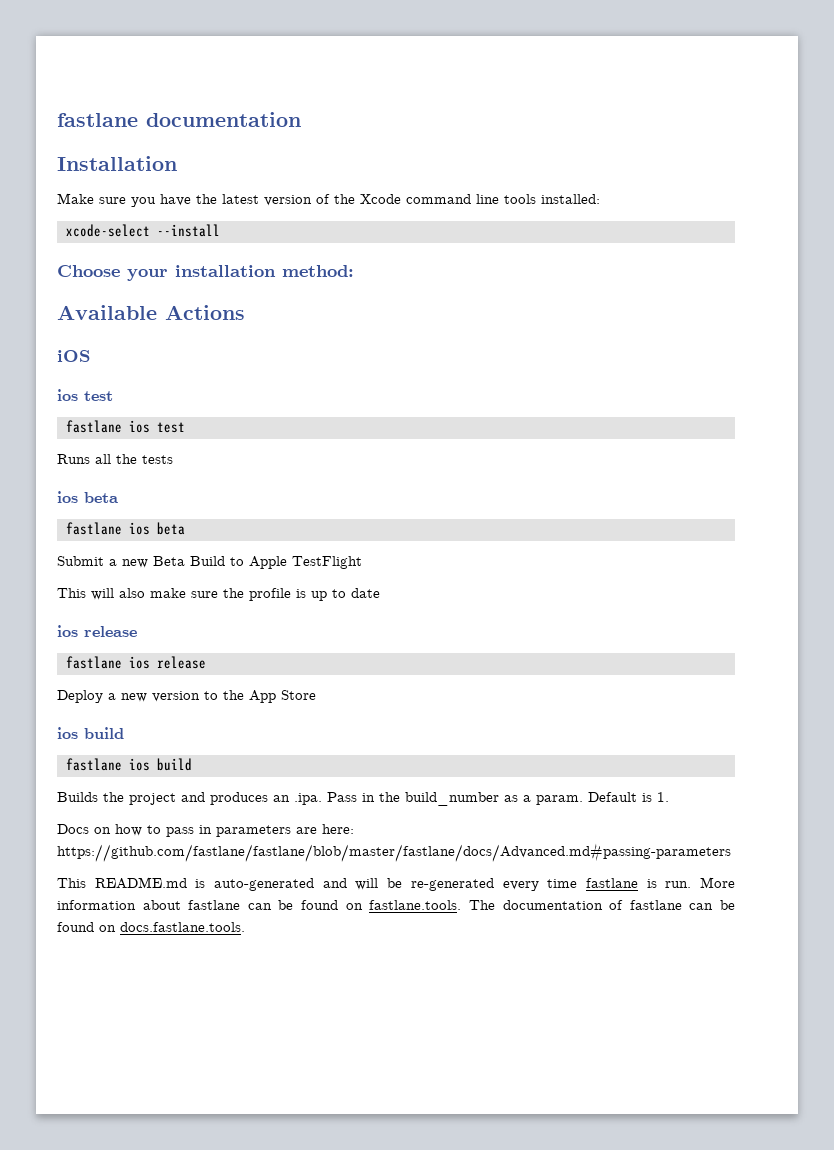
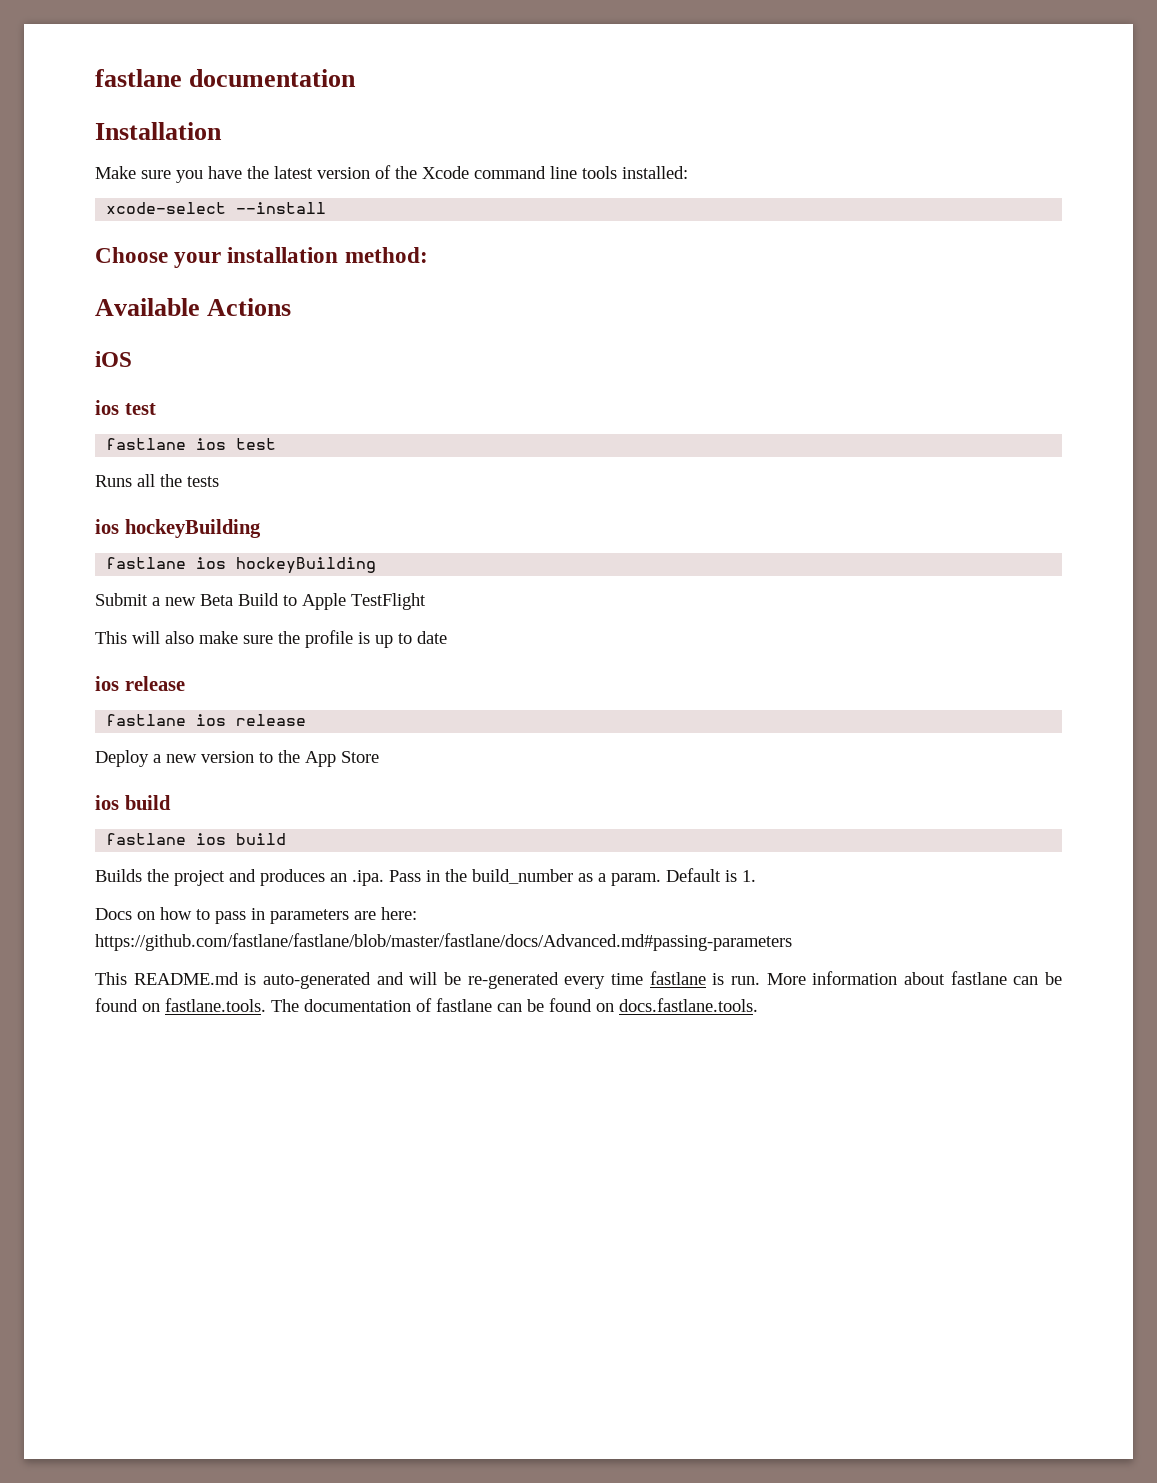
[84,492,118,503] [65,522,185,535] beta // fastlane ios beta -> [124,519,261,538] [106,557,377,574] hockeyBuilding // fastlane ios hockeyBuilding

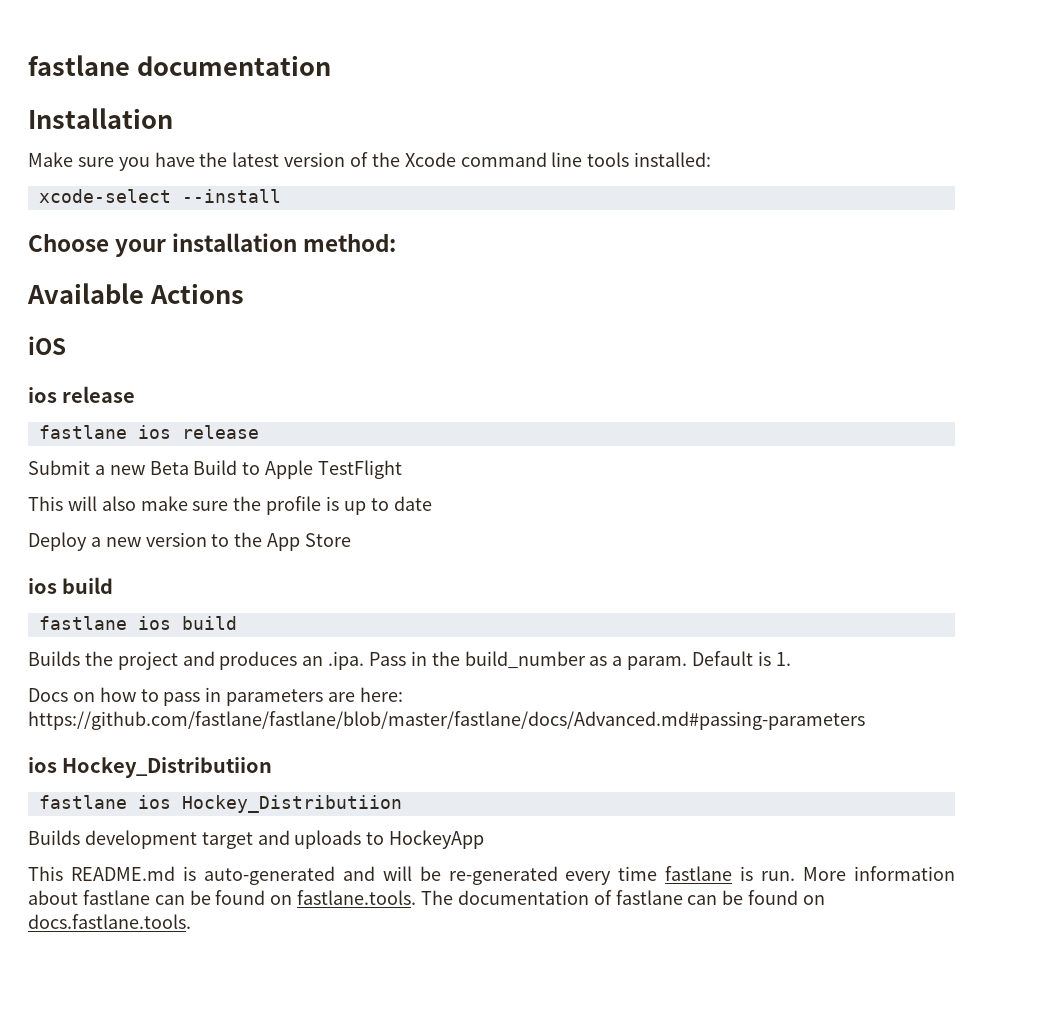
[124,403,156,415] [106,438,277,450] [95,474,219,487] [95,519,261,538] [106,557,377,574] test // fastlane ios test // Runs all the tests // ios hockeyBuilding // fastlane ios hockeyBuilding -> [62,386,136,403] [38,425,259,439] release // fastlane ios release
[95,676,185,691] [106,714,307,726] // ios release // fastlane ios release -> (432, 503) none
(792, 942) none -> [28,757,273,778] [38,795,402,813] [28,830,485,849] // ios Hockey_Distributiion // fastlane ios Hockey_Distributiion // Builds development target and uploads to HockeyApp

